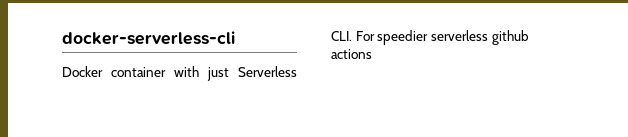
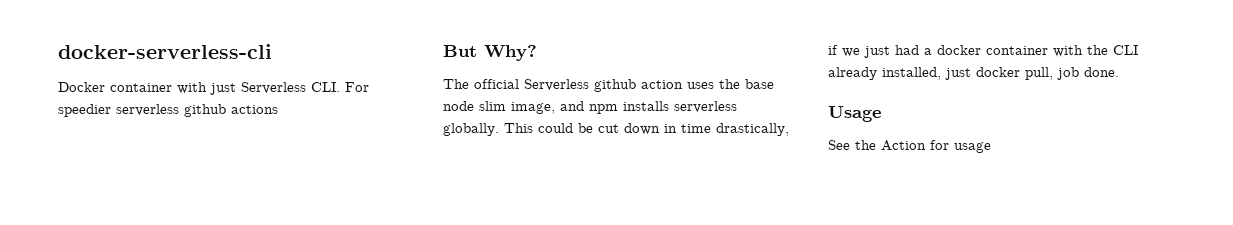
(372, 54) none -> [443,45,537,61] [443,79,774,92] [443,101,737,114] [443,123,789,136] [828,45,1138,58] [828,67,1119,80] [828,106,881,122] [828,140,991,153] // But Why? // The official Serverless github action uses the base node slim image, and npm installs serverless globally. This could be cut down in time drastically, if we just had a docker container with the CLI already installed, just docker pull, job done. // Usage // See the Action for usage

